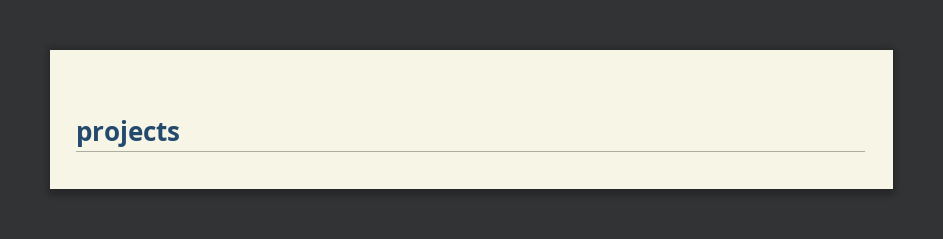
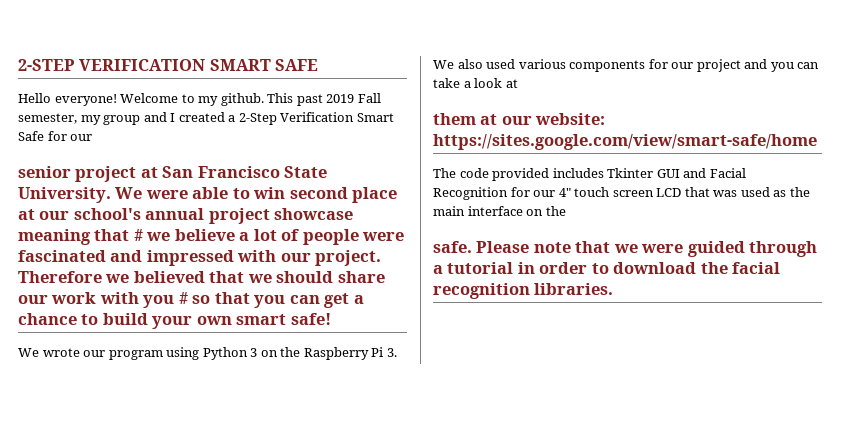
[76,120,180,147] projects -> [18,59,319,71] [18,93,381,106] [18,112,394,125] [18,131,93,141] [18,166,328,182] [18,187,398,203] [18,208,354,224] [18,229,405,245] [18,250,382,266] [18,271,385,283] [18,292,364,308] [18,313,331,329] [18,347,397,360] [433,59,820,72] [433,78,518,88] [433,113,606,125] [433,134,817,150] [433,168,746,181] [433,187,810,200] [433,206,566,216] [433,241,818,257] [433,262,781,274] [433,283,614,299] 2-STEP VERIFICATION SMART SAFE // Hello everyone! Welcome to my github. This past 2019 Fall semester, my group and I created a 2-Step Verification Smart Safe for our // senior project at San Francisco State University. We were able to win second place at our school's annual project showcase meaning that # we believe a lot of people were fascinated and impressed with our project. Therefore we believed that we should share our work with you # so that you can get a chance to build your own smart safe! // We wrote our program using Python 3 on the Raspberry Pi 3. We also used various components for our project and you can take a look at // them at our website: https://sites.google.com/view/smart-safe/home // The code provided includes Tkinter GUI and Facial Recognition for our 4" touch screen LCD that was used as the main interface on the // safe. Please note that we were guided through a tutorial in order to download the facial recognition libraries.

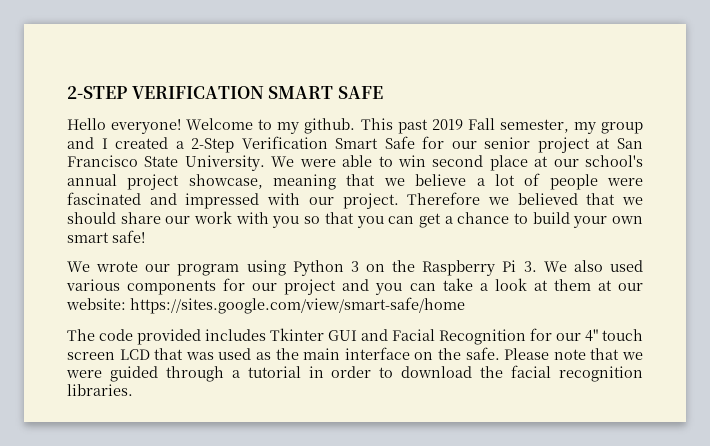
(93, 137) // -> (477, 145) none
[274,208,354,220] showcase -> [188,174,263,189] showcase,
[133,229,143,241] # -> (376, 180) none
[178,292,188,304] # -> (300, 222) none
(518, 83) // -> (548, 285) none
(566, 211) // -> (461, 354) none

